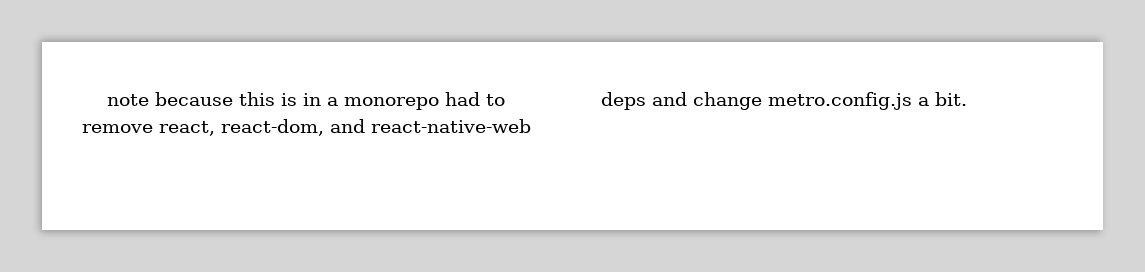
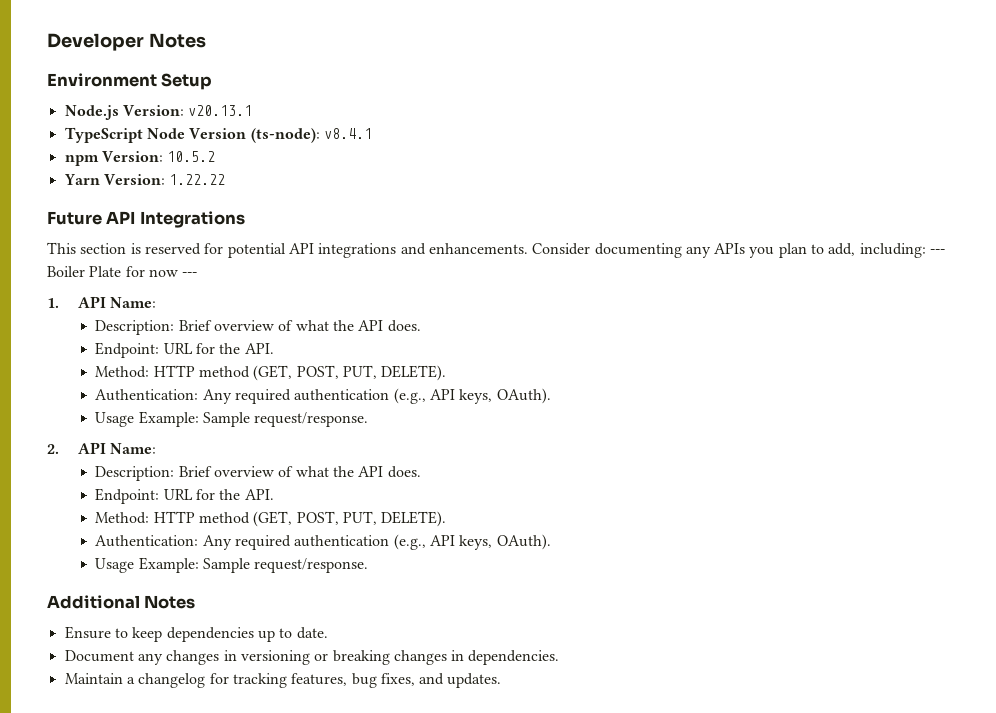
[106,92,505,110] [82,119,531,136] [601,92,967,110] note because this is in a monorepo had to remove react, react-dom, and react-native-web deps and change metro.config.js a bit. -> [47,33,206,51] [47,73,213,90] [64,105,253,120] [64,127,372,143] [64,151,216,166] [63,174,226,185] [47,211,245,228] [47,242,946,258] [47,266,198,277] [47,296,157,308] [95,320,421,335] [95,342,274,358] [95,365,447,381] [95,388,551,404] [95,411,369,427] [47,442,157,454] [95,466,421,481] [95,488,274,504] [95,511,447,527] [95,534,551,550] [95,557,369,573] [47,595,196,609] [64,626,328,642] [64,650,560,665] [64,673,502,688] Developer Notes // Environment Setup // Node.js Version: v20.13.1 // TypeScript Node Version (ts-node): v8.4.1 // npm Version: 10.5.2 // Yarn Version: 1.22.22 // Future API Integrations // This section is reserved for potential API integrations and enhancements. Consider documenting any APIs you plan to add, including: --- Boiler Plate for now --- // 1. API Name: // Description: Brief overview of what the API does. // Endpoint: URL for the API. // Method: HTTP method (GET, POST, PUT, DELETE). // Authentication: Any required authentication (e.g., API keys, OAuth). // Usage Example: Sample request/response. // 2. API Name: // Description: Brief overview of what the API does. // Endpoint: URL for the API. // Method: HTTP method (GET, POST, PUT, DELETE). // Authentication: Any required authentication (e.g., API keys, OAuth). // Usage Example: Sample request/response. // Additional Notes // Ensure to keep dependencies up to date. // Document any changes in versioning or breaking changes in dependencies. // Maintain a changelog for tracking features, bug fixes, and updates.

